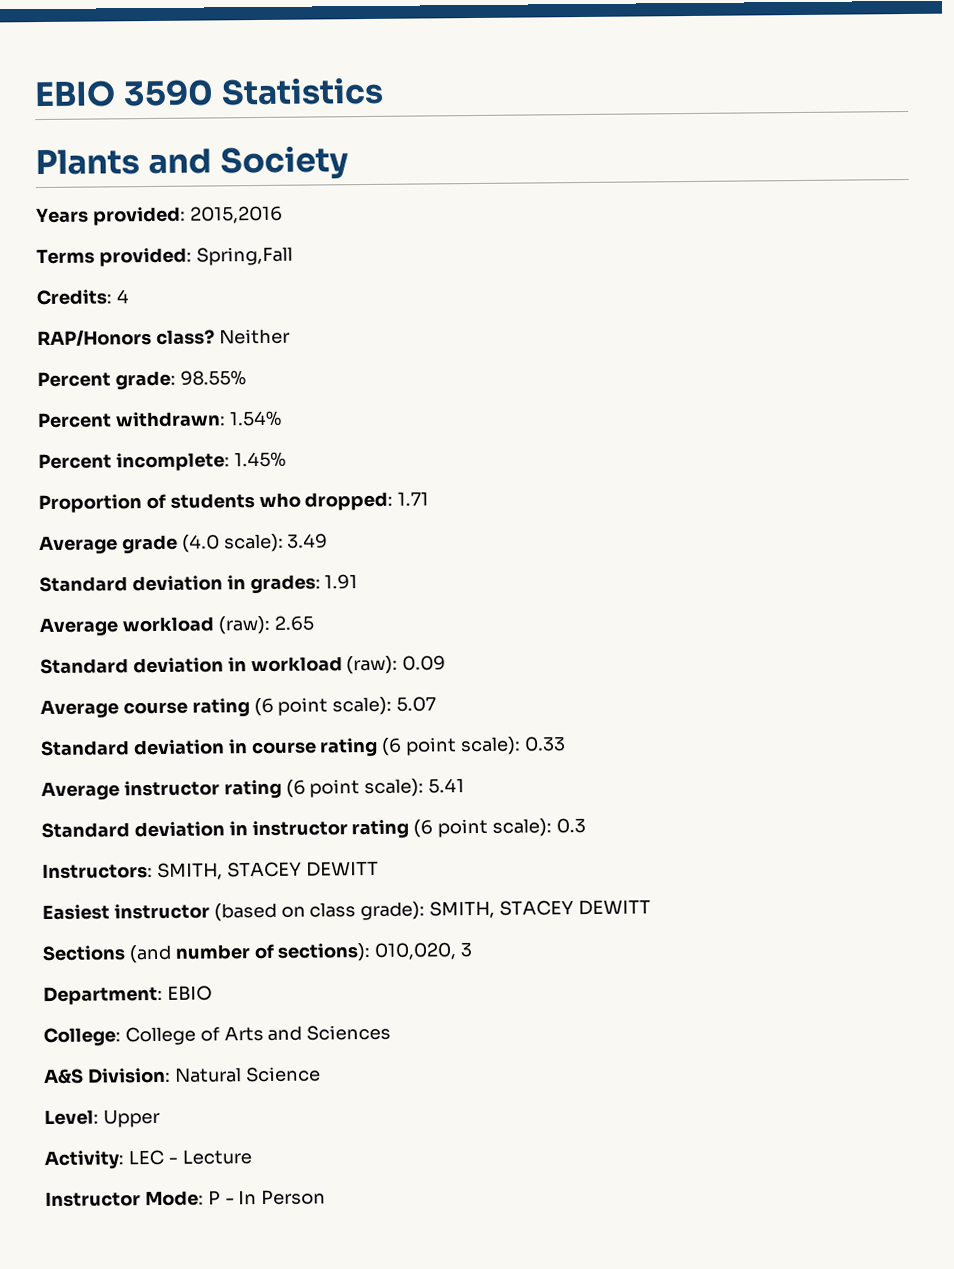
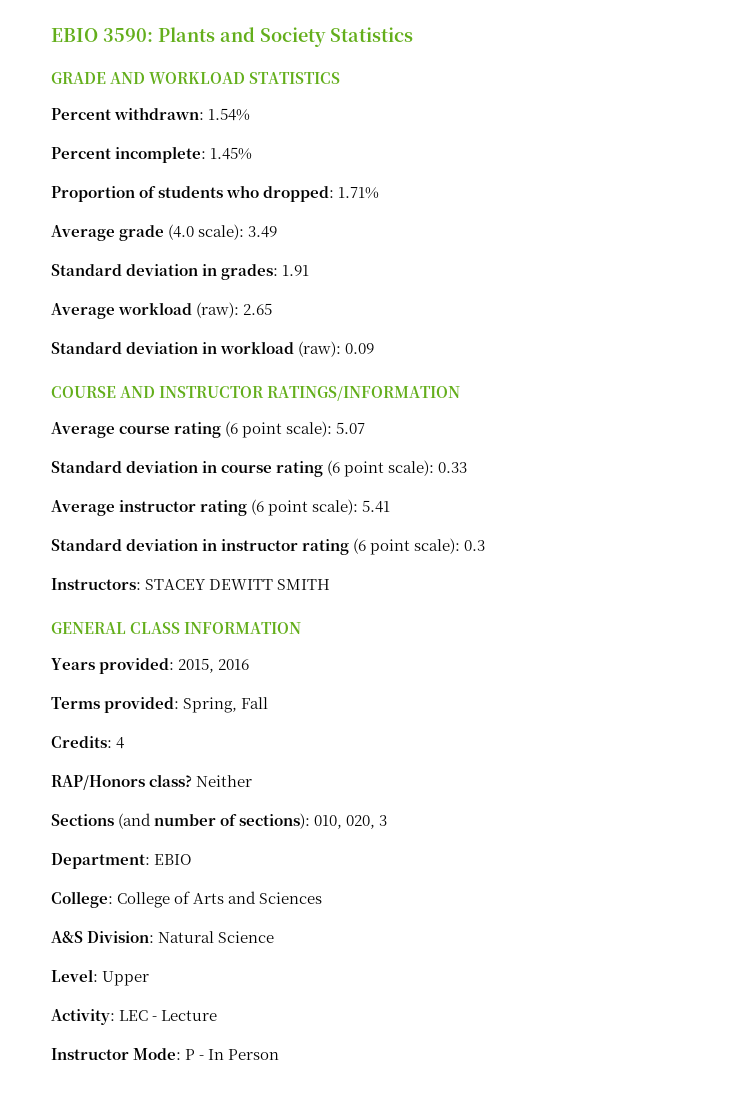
[34,77,384,108] EBIO 3590 Statistics // -> [51,28,153,42] EBIO 3590:
[36,205,283,226] [36,246,293,267] [36,289,129,306] [37,328,290,348] [37,370,246,390] // Years provided: 2015,2016 // Terms provided: Spring,Fall // Credits: 4 // RAP/Honors class? Neither // Percent grade: 98.55% -> [330,27,413,42] [51,72,341,84] Statistics // GRADE AND WORKLOAD STATISTICS
[397,491,430,506] 1.71 -> [338,187,380,199] 1.71%
(447, 663) none -> [51,386,461,401] // COURSE AND INSTRUCTOR RATINGS/INFORMATION
[156,860,379,880] [42,899,651,922] SMITH, STACEY DEWITT // Easiest instructor (based on class grade): SMITH, STACEY DEWITT -> [145,579,331,590] [51,622,302,634] [51,658,250,674] [51,697,269,713] [51,736,125,749] [51,774,253,790] STACEY DEWITT SMITH // GENERAL CLASS INFORMATION // Years provided: 2015, 2016 // Terms provided: Spring, Fall // Credits: 4 // RAP/Honors class? Neither
[374,942,458,960] 010,020, -> [314,815,376,829] 010, 020,

